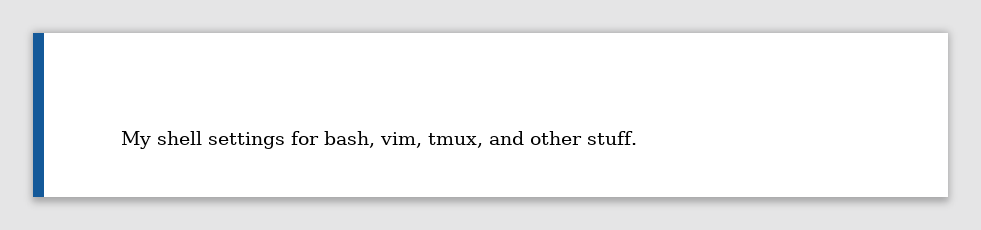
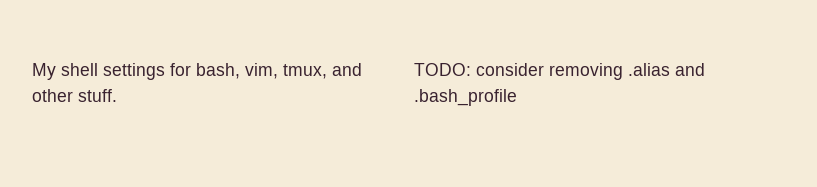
(637, 138) none -> [414,63,705,80] [414,89,517,106] // TODO: consider removing .alias and .bash_profile

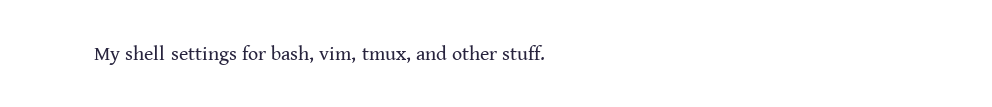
[414,63,705,80] [414,89,517,106] // TODO: consider removing .alias and .bash_profile -> (546, 52) none

